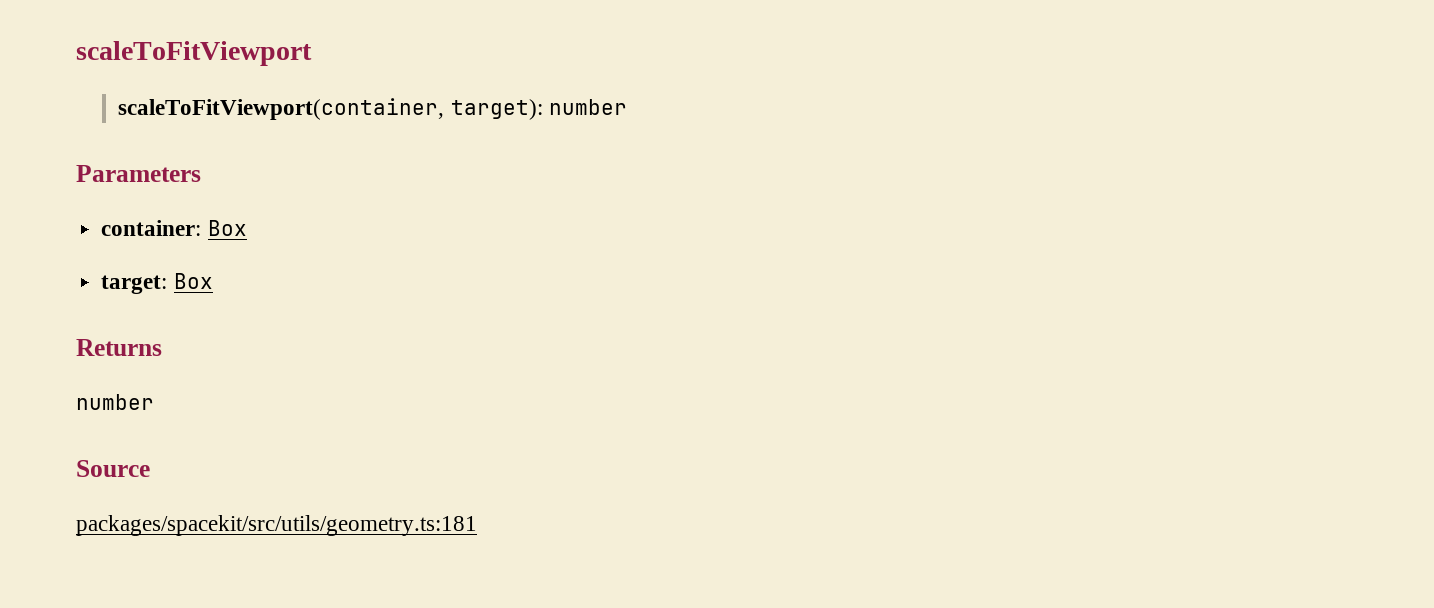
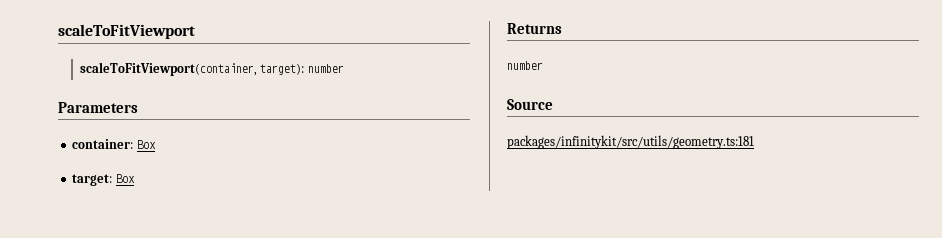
[76,515,477,536] packages/spacekit/src/utils/geometry.ts:181 -> [507,135,754,149] packages/infinitykit/src/utils/geometry.ts:181

